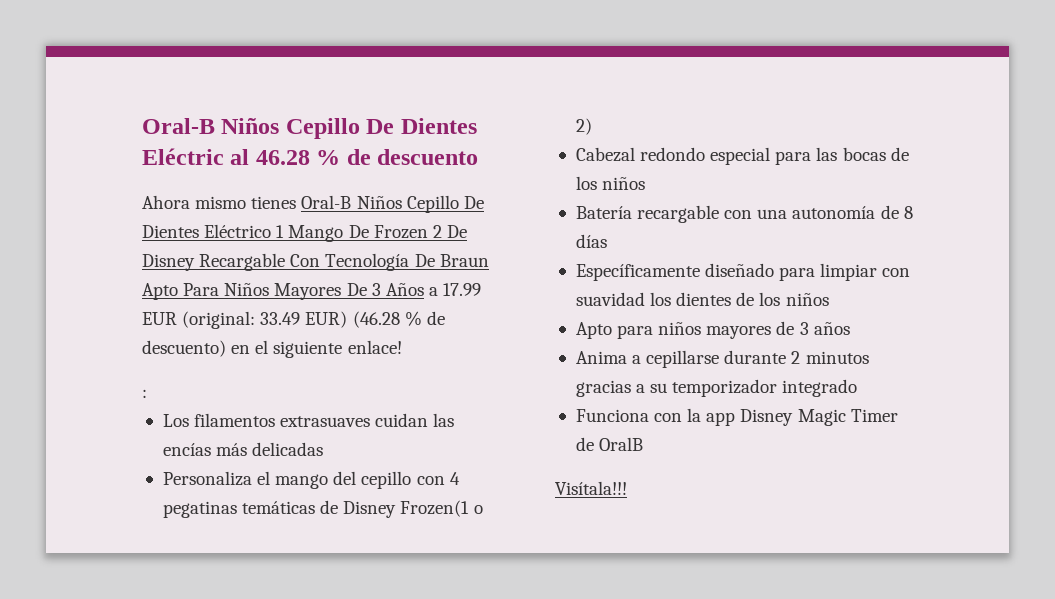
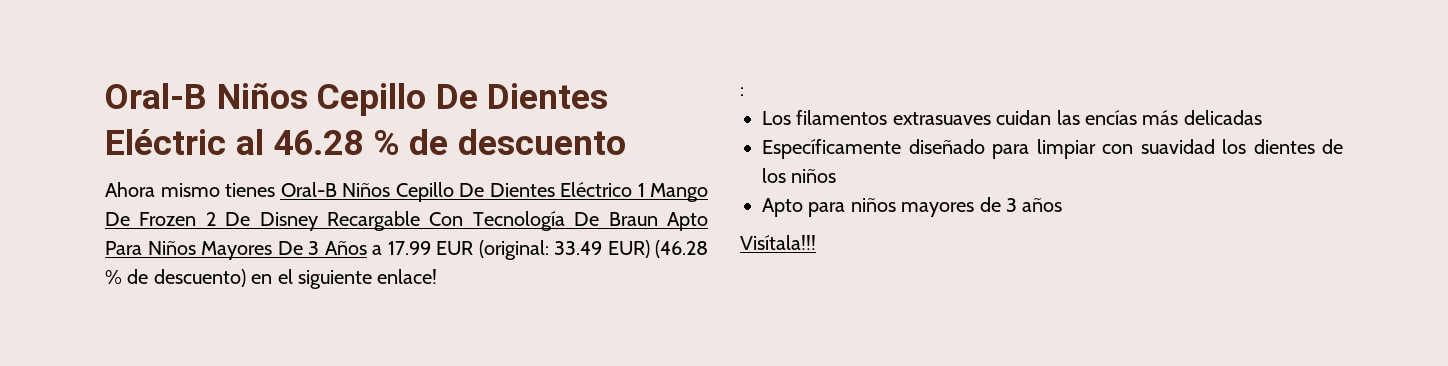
[162,471,460,489] [162,500,483,518] [575,118,592,135] [575,147,909,165] [575,176,646,190] [575,205,913,223] [575,234,607,248] // Personaliza el mango del cepillo con 4 pegatinas temáticas de Disney Frozen(1 o 2) // Cabezal redondo especial para las bocas de los niños // Batería recargable con una autonomía de 8 días -> (1262, 117) none
[575,350,869,368] [575,379,858,397] [575,408,898,426] [575,437,644,451] // Anima a cepillarse durante 2 minutos gracias a su temporizador integrado // Funciona con la app Disney Magic Timer de OralB -> (1063, 205) none

